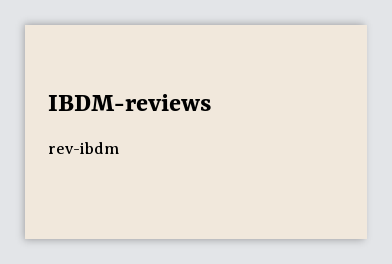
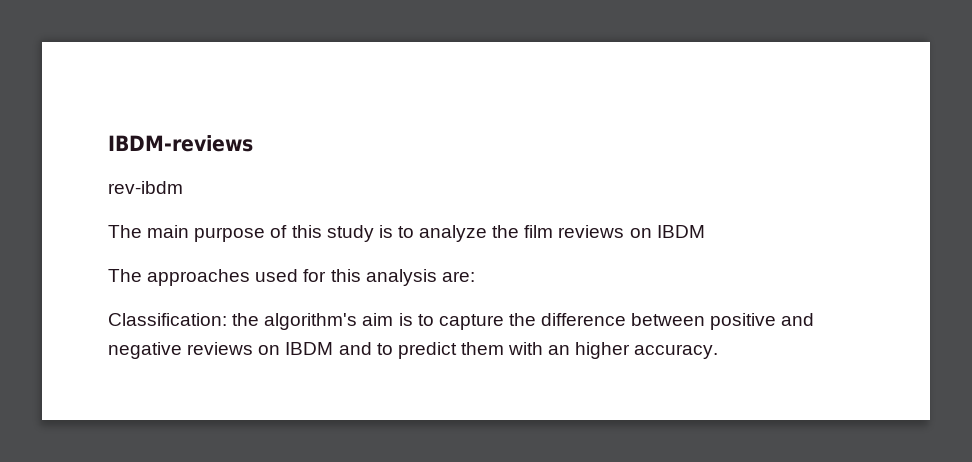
(119, 148) none -> [108,225,705,242] [108,269,475,286] [108,313,815,330] [108,342,719,359] // The main purpose of this study is to analyze the film reviews on IBDM // The approaches used for this analysis are: // Classification: the algorithm's aim is to capture the difference between positive and negative reviews on IBDM and to predict them with an higher accuracy.

